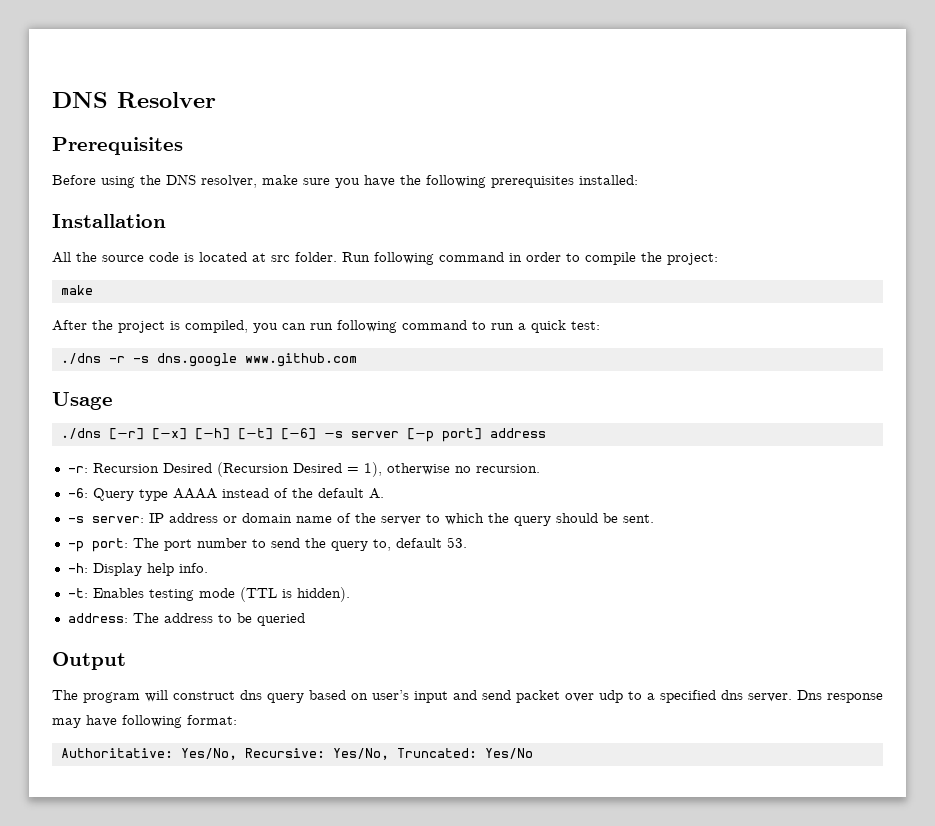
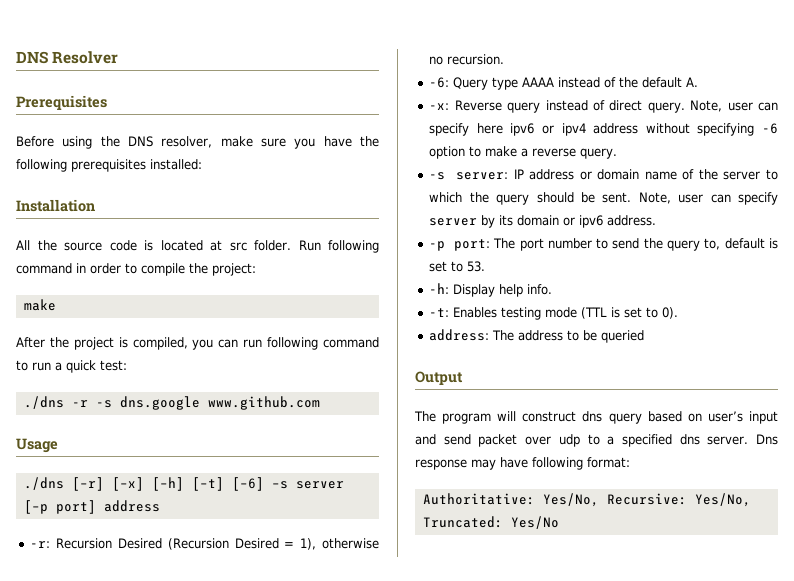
(384, 493) none -> [429,100,778,113] [429,123,778,136] [429,146,618,159] // -x: Reverse query instead of direct query. Note, user can specify here ipv6 or ipv4 address without specifying -6 option to make a reverse query.
(654, 518) none -> [638,192,778,205] [429,215,657,228] Note, user can specify server by its domain or ipv6 address.
(442, 543) none -> [769,238,778,249] [429,261,464,272] is set to
[296,587,350,602] hidden). -> [624,307,679,319] set to 0).

